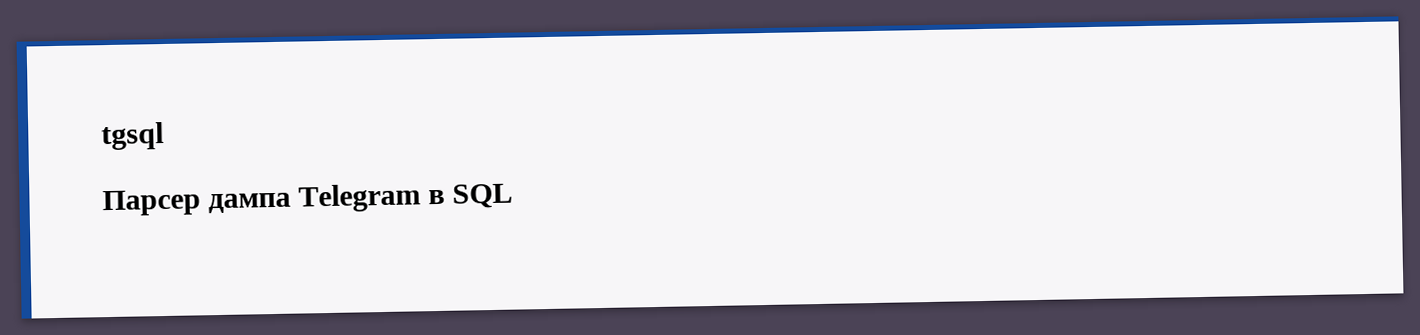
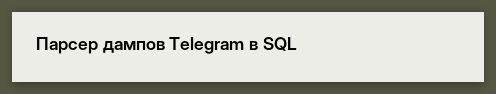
[101,122,164,151] [102,189,292,217] tgsql // Парсер дампа -> [36,37,165,54] Парсер дампов

